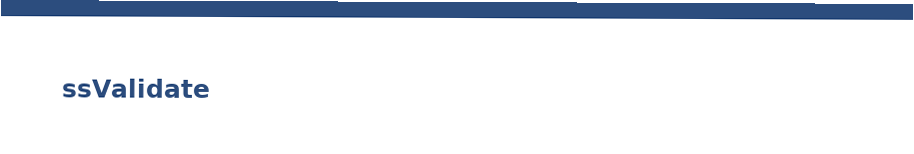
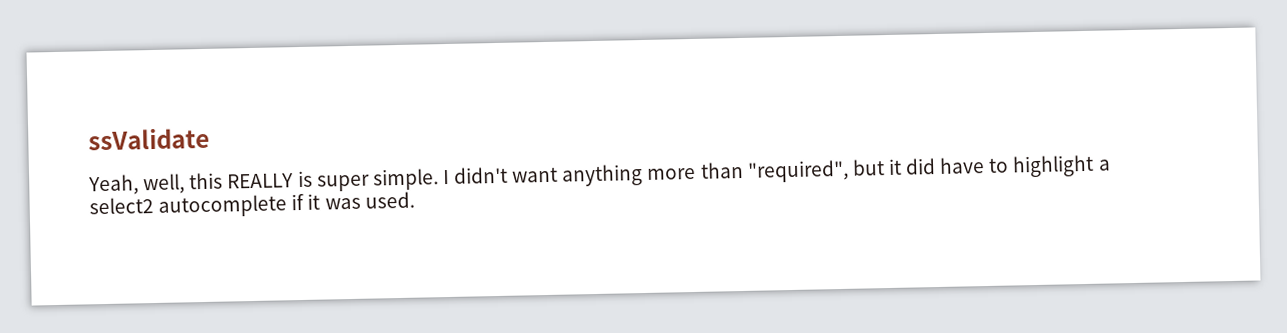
(210, 88) none -> [88,154,1111,196] [89,191,415,218] // Yeah, well, this REALLY is super simple. I didn't want anything more than "required", but it did have to highlight a select2 autocomplete if it was used.

